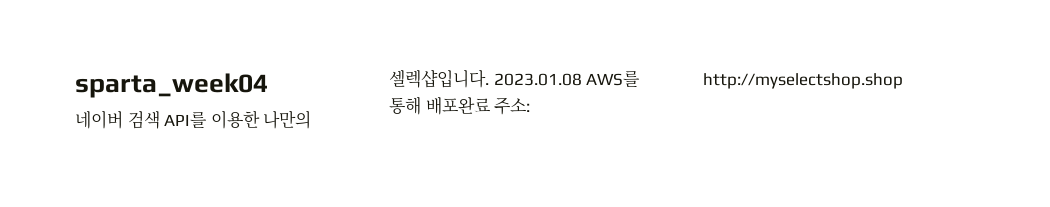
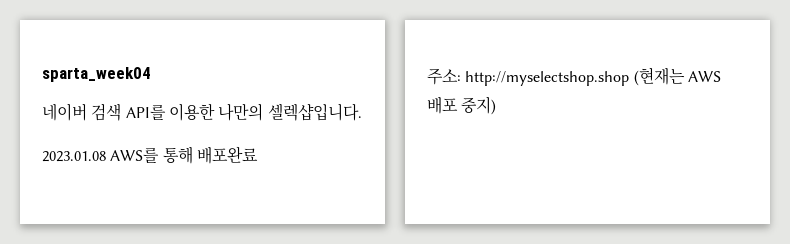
(489, 78) none -> (362, 112) //
(491, 106) none -> (258, 155) //
(903, 81) none -> [633,67,721,86] [427,96,497,115] (현재는 AWS 배포 중지)

